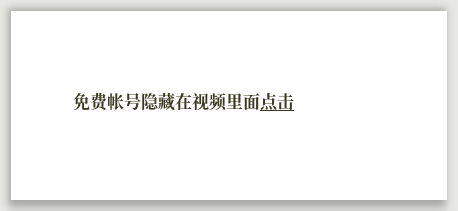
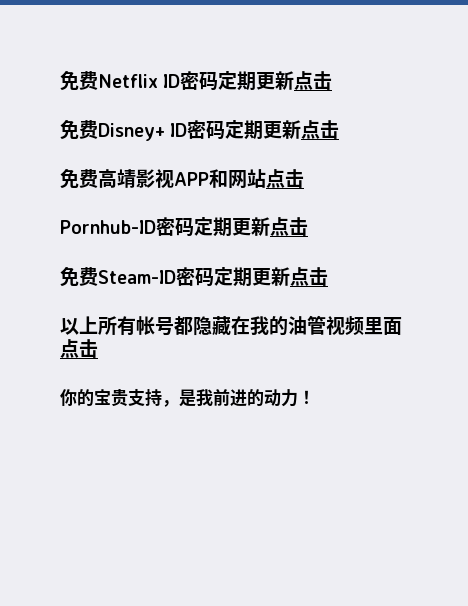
[73,92,294,112] 免费帐号隐藏在视频里面点击 -> [60,70,333,91] [60,119,340,141] [60,168,304,189] [60,217,308,237] [60,266,328,287] [60,315,402,336] [60,339,98,358] [60,388,315,407] 免费Netflix ID密码定期更新点击 // 免费Disney+ ID密码定期更新点击 // 免费高靖影视APP和网站点击 // Pornhub-ID密码定期更新点击 // 免费Steam-ID密码定期更新点击 // 以上所有帐号都隐藏在我的油管视频里面点击 // 你的宝贵支持，是我前进的动力！

